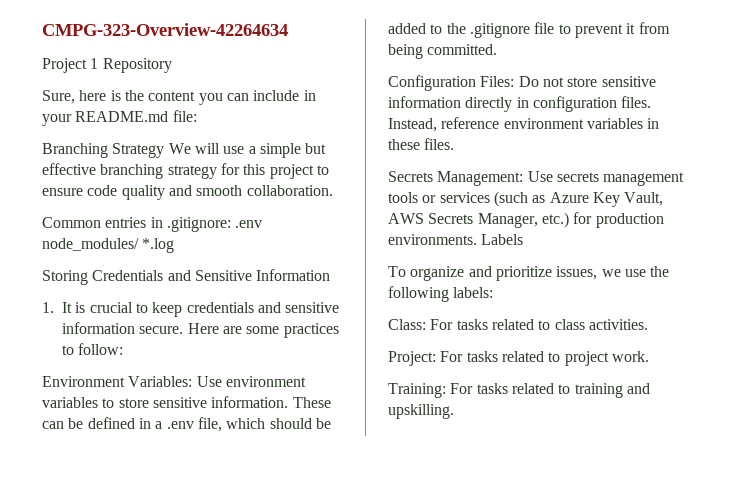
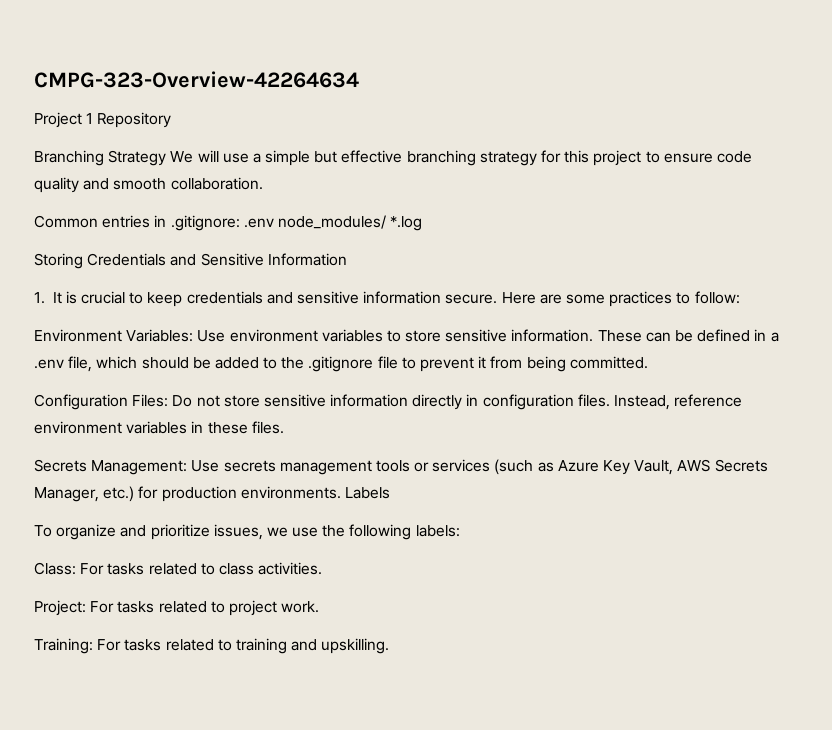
[42,90,316,105] [42,110,197,126] // Sure, here is the content you can include in your README.md file: -> (172, 120) none

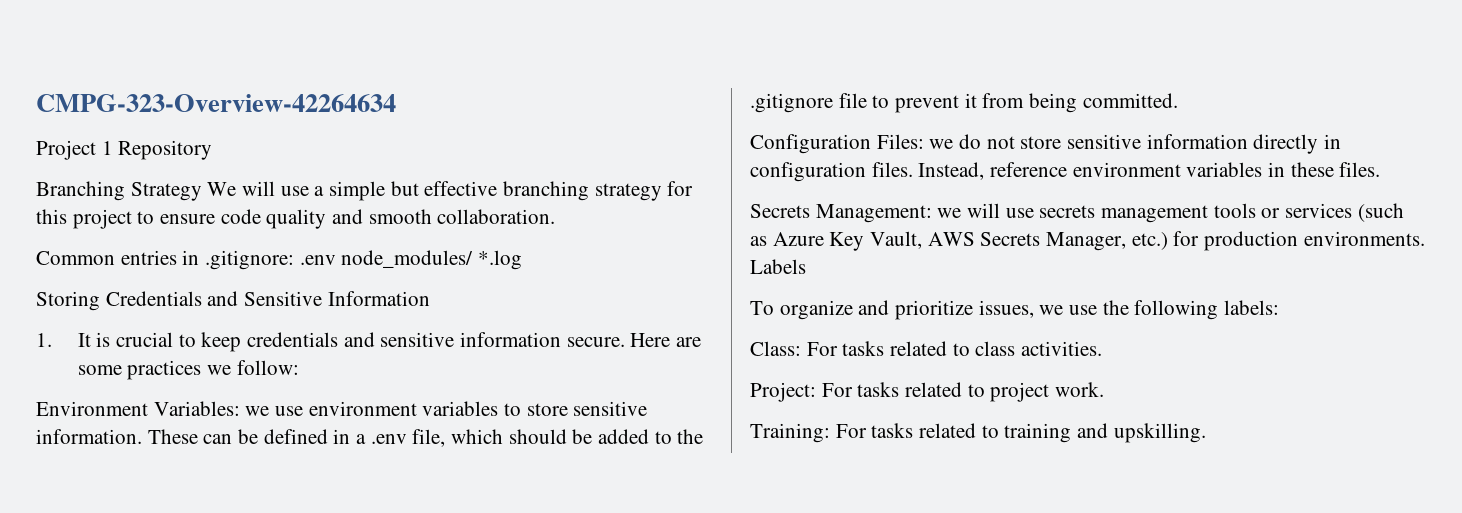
[676,292,691,304] to -> [206,365,231,375] we
[197,330,226,342] Use -> [245,406,304,416] we use
[172,395,193,407] Do -> [929,134,982,149] we do
[191,460,220,472] Use -> [937,203,1034,218] we will use

